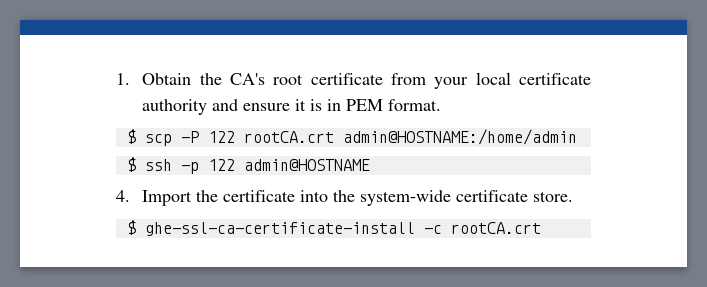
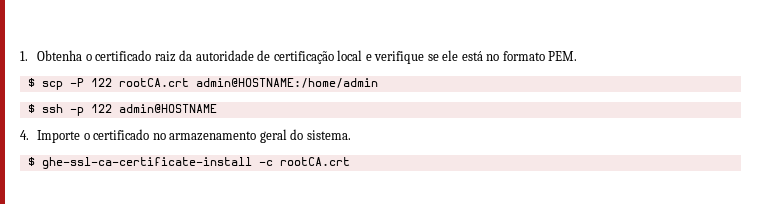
[142,72,591,89] [142,99,442,115] Obtain the CA's root certificate from your local certificate authority and ensure it is in PEM format. -> [37,50,578,64] Obtenha o certificado raiz da autoridade de certificação local e verifique se ele está no formato PEM.
[142,190,574,206] Import the certificate into the system-wide certificate store. -> [37,129,351,143] Importe o certificado no armazenamento geral do sistema.

